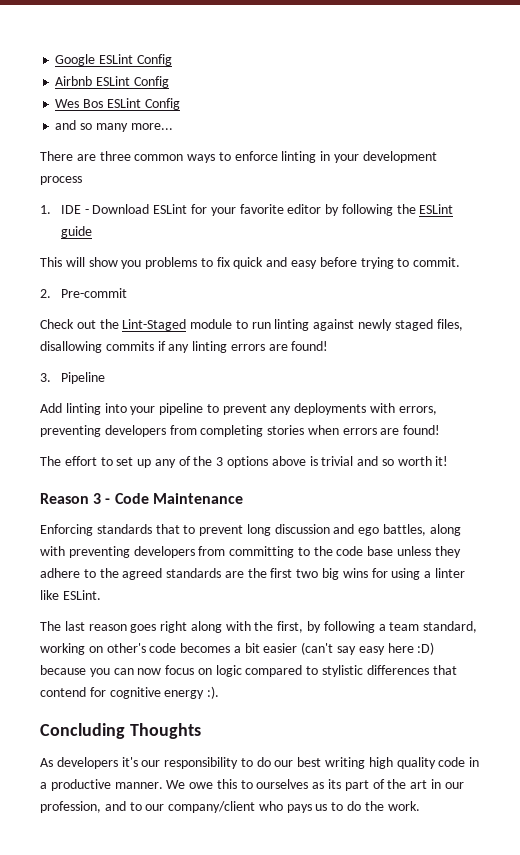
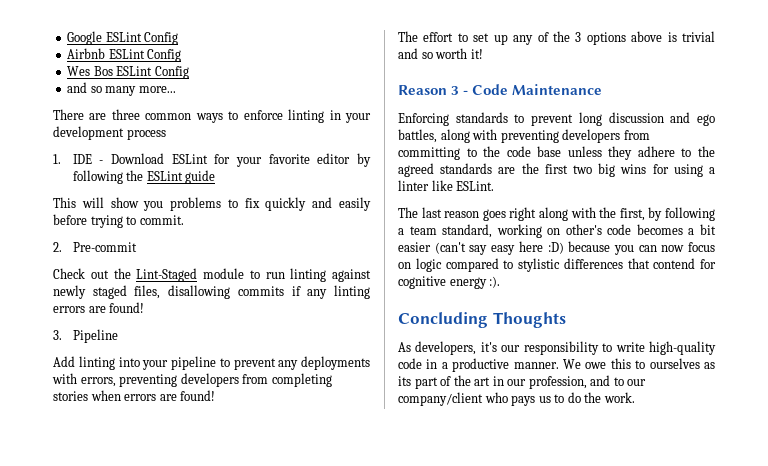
[233,257,318,269] quick and easy -> [265,197,371,211] quickly and easily
[155,524,180,534] that -> (508, 117) none
[56,757,118,769] developers -> [415,341,477,355] developers,
[256,757,436,769] do our best writing high quality -> [615,341,716,355] write high-quality

